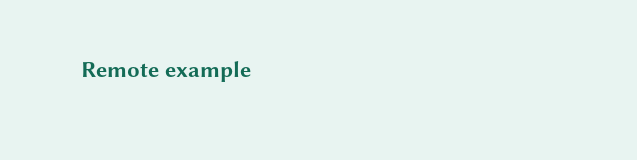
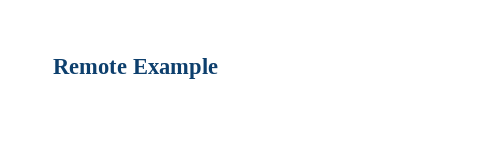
[165,61,252,82] example -> [133,58,219,79] Example

